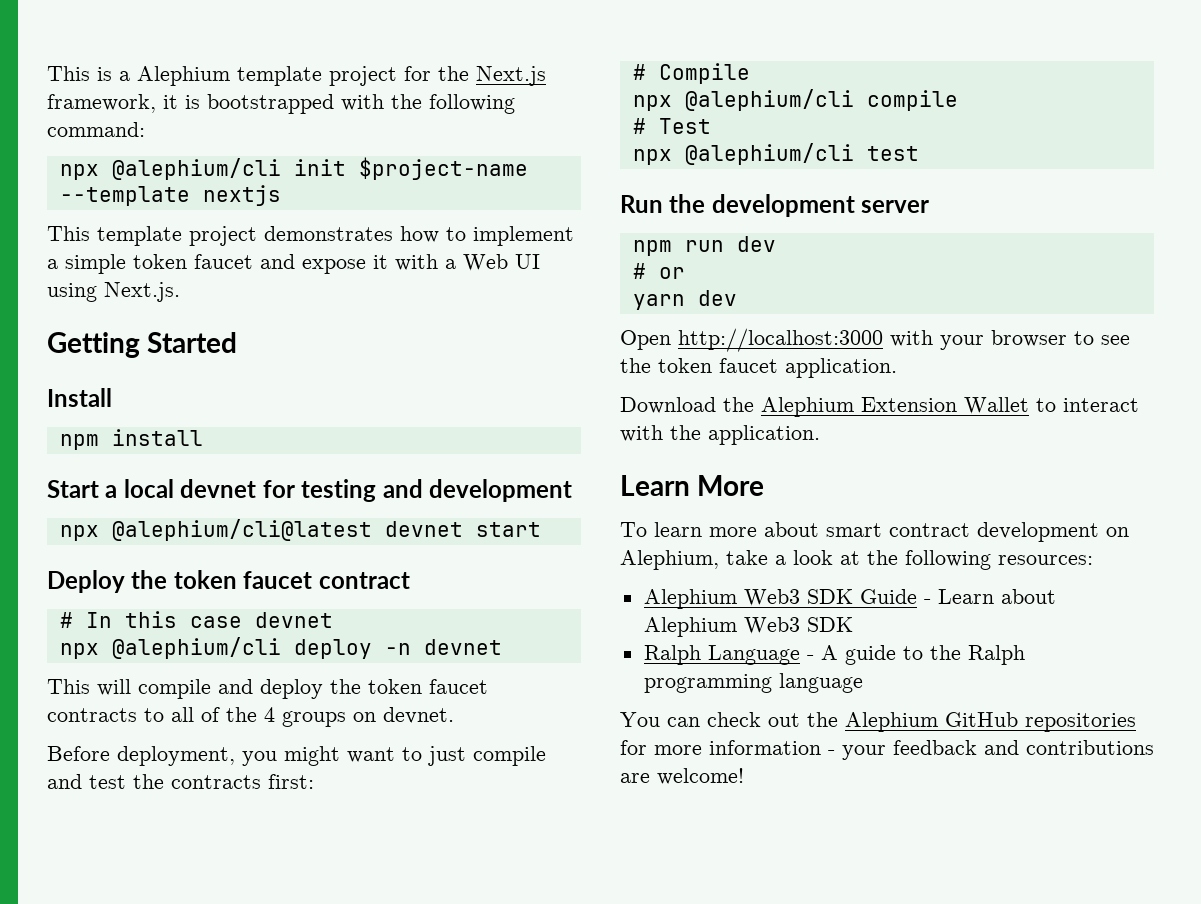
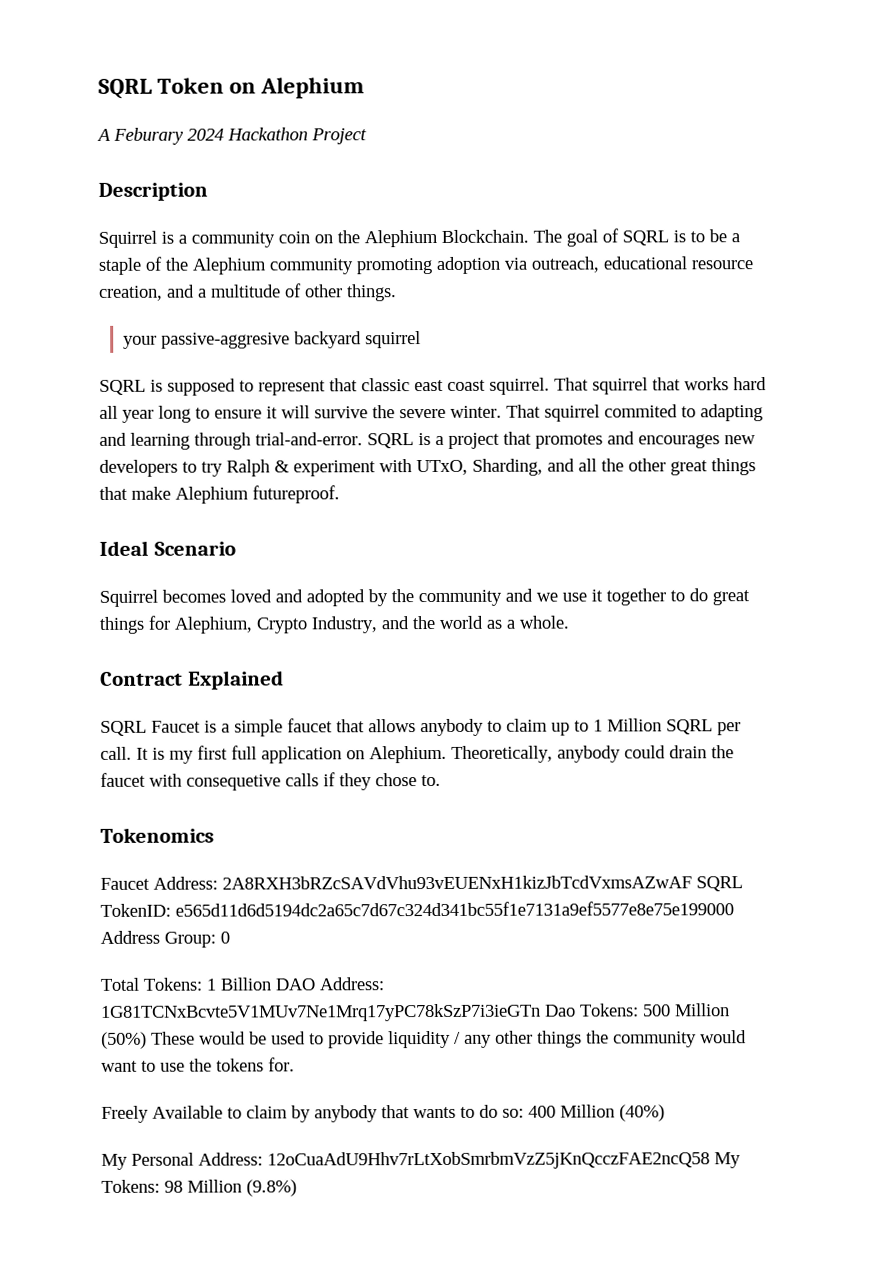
[47,66,546,86] [47,94,515,114] [47,122,145,137] [59,157,528,180] [59,185,281,206] [47,226,574,246] [47,254,540,274] [47,282,180,302] [47,332,238,358] [47,388,112,407] [59,429,203,450] [47,479,573,502] [59,519,541,541] [47,570,410,593] [59,611,333,628] [59,637,502,659] [47,679,488,699] [47,707,454,727] [47,746,546,766] [47,774,314,789] [632,63,750,84] [632,89,958,111] [632,118,711,134] [632,143,919,165] [620,194,930,217] [632,236,776,256] [632,263,685,279] [632,290,737,310] [620,328,1130,352] [620,358,897,378] [620,397,1139,417] [620,425,820,445] [620,475,765,496] [620,522,1129,542] [620,550,1093,570] [643,589,1056,609] [643,617,853,637] [643,645,1025,665] [643,673,863,693] [620,712,1136,732] [620,740,1154,760] [620,768,744,785] This is a Alephium template project for the Next.js framework, it is bootstrapped with the following command: // npx @alephium/cli init $project-name --template nextjs // This template project demonstrates how to implement a simple token faucet and expose it with a Web UI using Next.js. // Getting Started // Install // npm install // Start a local devnet for testing and development // npx @alephium/cli@latest devnet start // Deploy the token faucet contract // # In this case devnet // npx @alephium/cli deploy -n devnet // This will compile and deploy the token faucet contracts to all of the 4 groups on devnet. // Before deployment, you might want to just compile and test the contracts first: // # Compile // npx @alephium/cli compile // # Test // npx @alephium/cli test // Run the development server // npm run dev // # or // yarn dev // Open http://localhost:3000 with your browser to see the token faucet application. // Download the Alephium Extension Wallet to interact with the application. // Learn More // To learn more about smart contract development on Alephium, take a look at the following resources: // Alephium Web3 SDK Guide - Learn about Alephium Web3 SDK // Ralph Language - A guide to the Ralph programming language // You can check out the Alephium GitHub repositories for more information - your feedback and contributions are welcome! -> [98,77,366,99] [96,127,367,145] [98,182,208,201] [98,228,740,248] [98,256,753,275] [99,283,397,302] [122,331,421,349] [99,377,767,396] [99,404,763,423] [99,431,756,450] [99,458,756,477] [99,485,340,504] [99,540,236,556] [99,588,750,607] [99,615,569,634] [100,670,284,690] [100,718,741,737] [100,745,734,764] [100,772,441,791] [100,827,214,843] [100,875,743,892] [100,901,734,917] [100,930,230,948] [100,977,384,991] [101,1003,730,1022] [101,1030,747,1049] [101,1057,295,1072] [101,1104,665,1123] [101,1151,741,1170] [101,1179,297,1197] SQRL Token on Alephium // A Feburary 2024 Hackathon Project // Description // Squirrel is a community coin on the Alephium Blockchain. The goal of SQRL is to be a staple of the Alephium community promoting adoption via outreach, educational resource creation, and a multitude of other things. // your passive-aggresive backyard squirrel // SQRL is supposed to represent that classic east coast squirrel. That squirrel that works hard all year long to ensure it will survive the severe winter. That squirrel commited to adapting and learning through trial-and-error. SQRL is a project that promotes and encourages new developers to try Ralph & experiment with UTxO, Sharding, and all the other great things that make Alephium futureproof. // Ideal Scenario // Squirrel becomes loved and adopted by the community and we use it together to do great things for Alephium, Crypto Industry, and the world as a whole. // Contract Explained // SQRL Faucet is a simple faucet that allows anybody to claim up to 1 Million SQRL per call. It is my first full application on Alephium. Theoretically, anybody could drain the faucet with consequetive calls if they chose to. // Tokenomics // Faucet Address: 2A8RXH3bRZcSAVdVhu93vEUENxH1kizJbTcdVxmsAZwAF SQRL TokenID: e565d11d6d5194dc2a65c7d67c324d341bc55f1e7131a9ef5577e8e75e199000 Address Group: 0 // Total Tokens: 1 Billion DAO Address: 1G81TCNxBcvte5V1MUv7Ne1Mrq17yPC78kSzP7i3ieGTn Dao Tokens: 500 Million (50%) These would be used to provide liquidity / any other things the community would want to use the tokens for. // Freely Available to claim by anybody that wants to do so: 400 Million (40%) // My Personal Address: 12oCuaAdU9Hhv7rLtXobSmrbmVzZ5jKnQcczFAE2ncQ58 My Tokens: 98 Million (9.8%)

